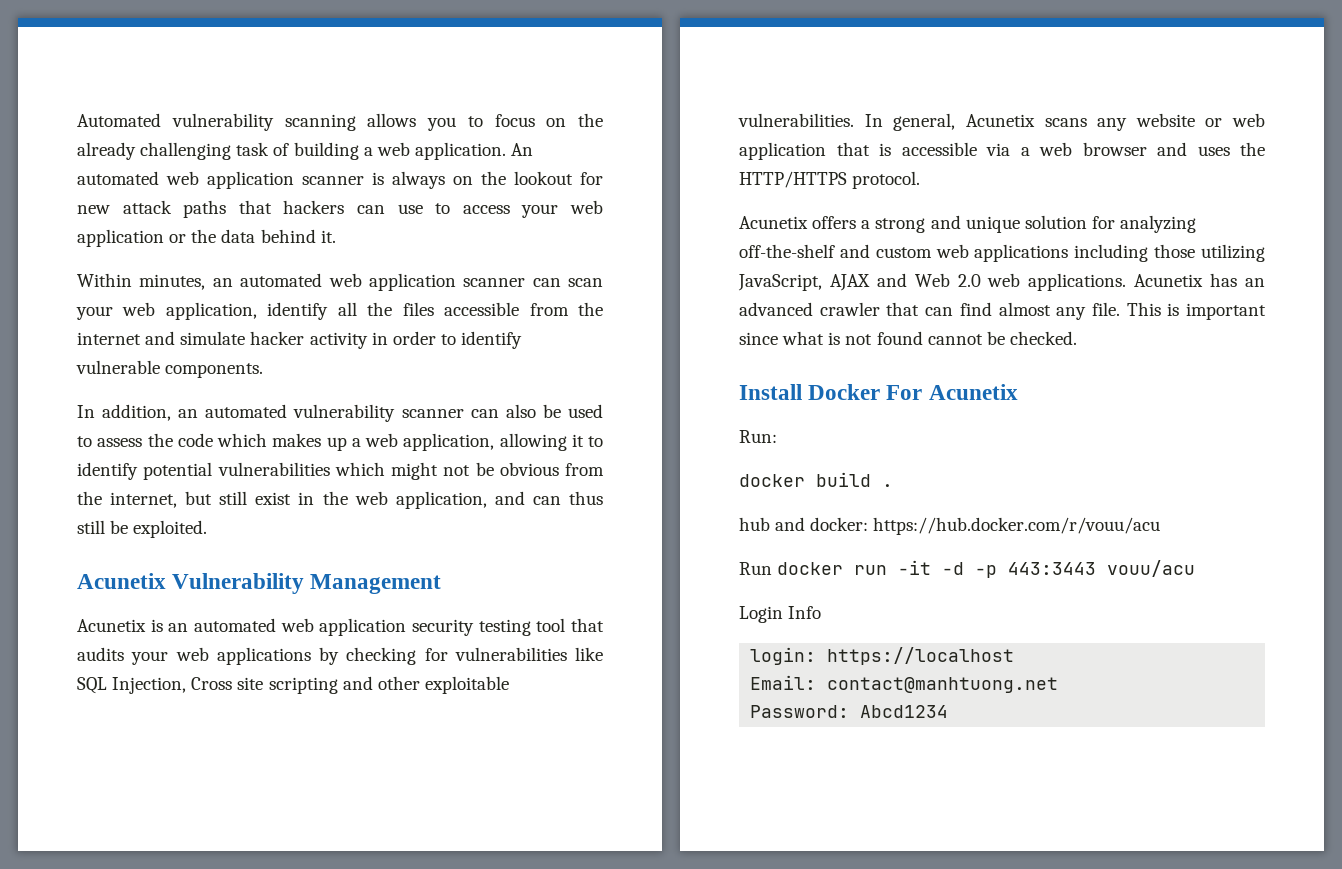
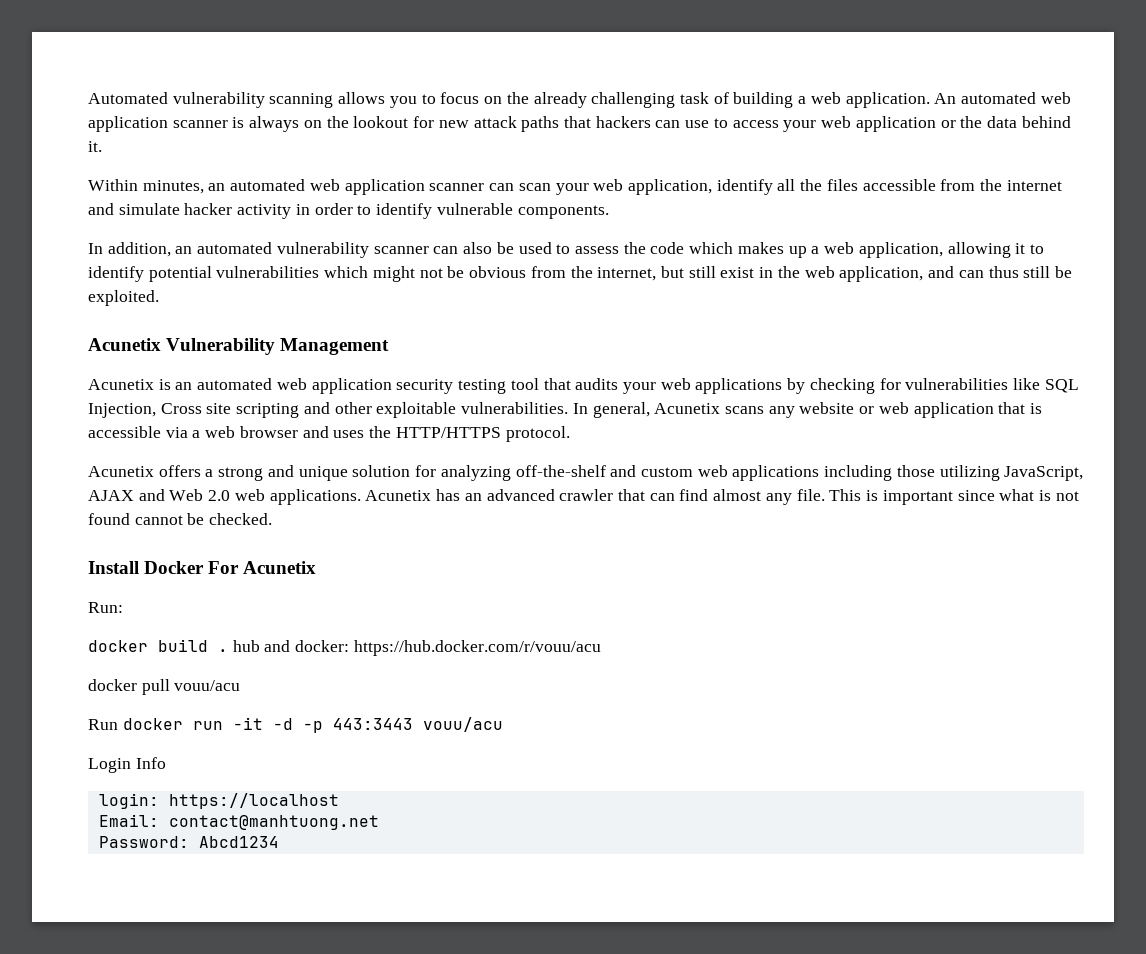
(893, 485) // -> (228, 650) none
(1161, 526) none -> [88,679,241,695] // docker pull vouu/acu

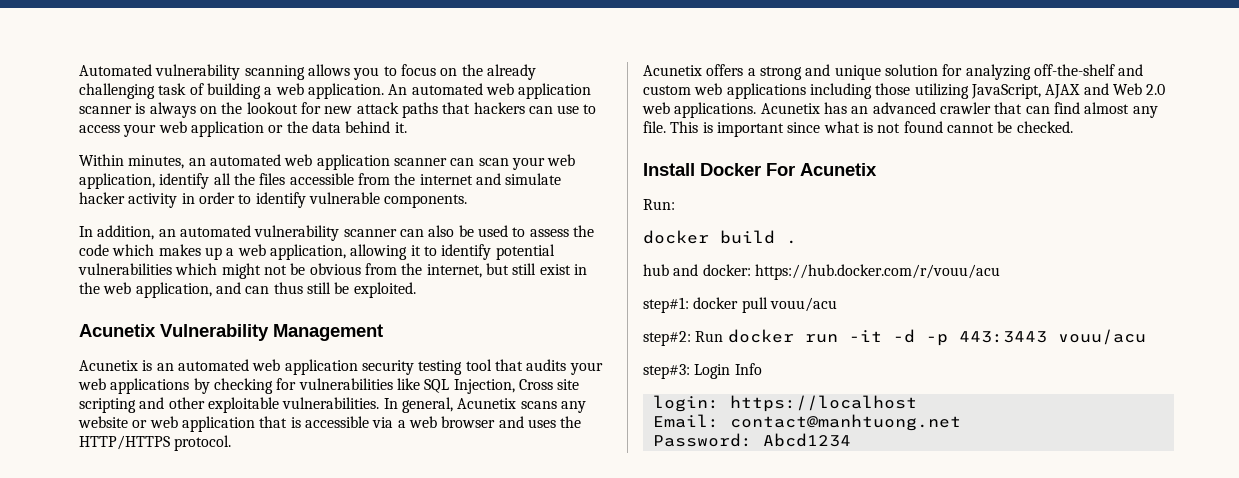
(228, 650) none -> (797, 242) //
(601, 648) none -> [643,297,689,313] step#1:
(241, 685) none -> [643,331,691,346] step#2:
(503, 724) none -> [643,364,690,379] step#3:

